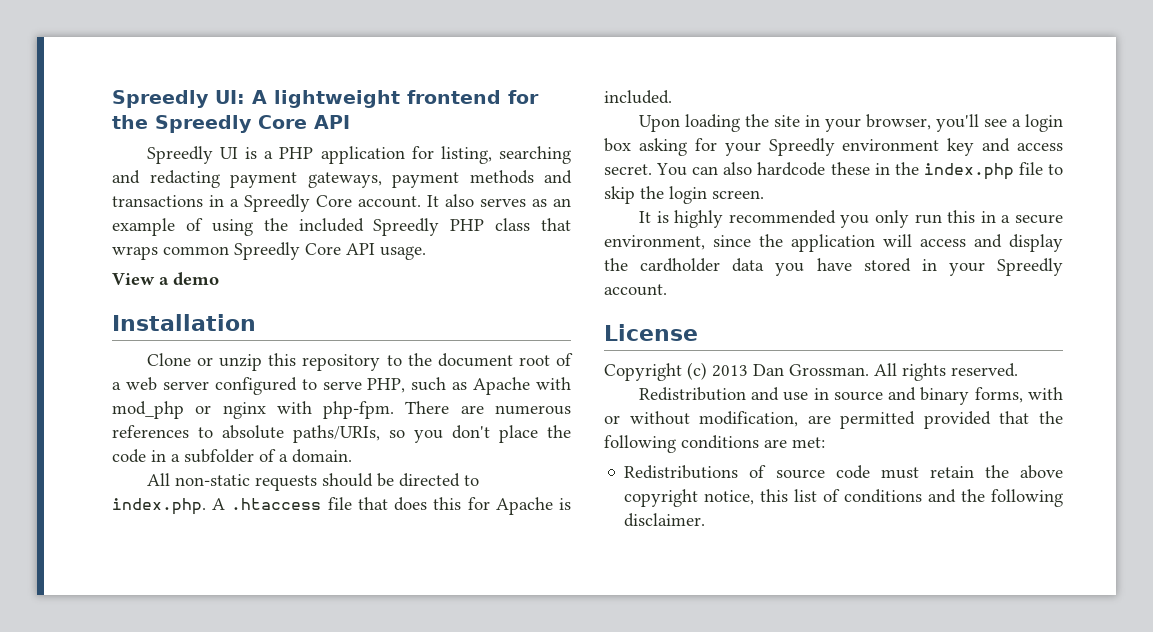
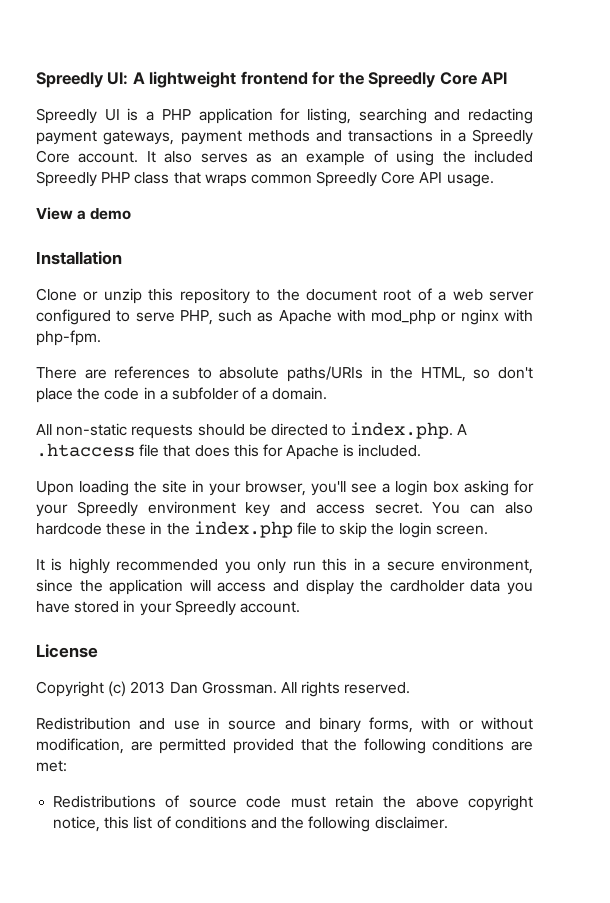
(395, 410) none -> (101, 338) //
[494,405,571,415] numerous -> (107, 374) none
[293,425,443,443] paths/URIs, so you -> [287,366,491,382] paths/URIs in the HTML, so

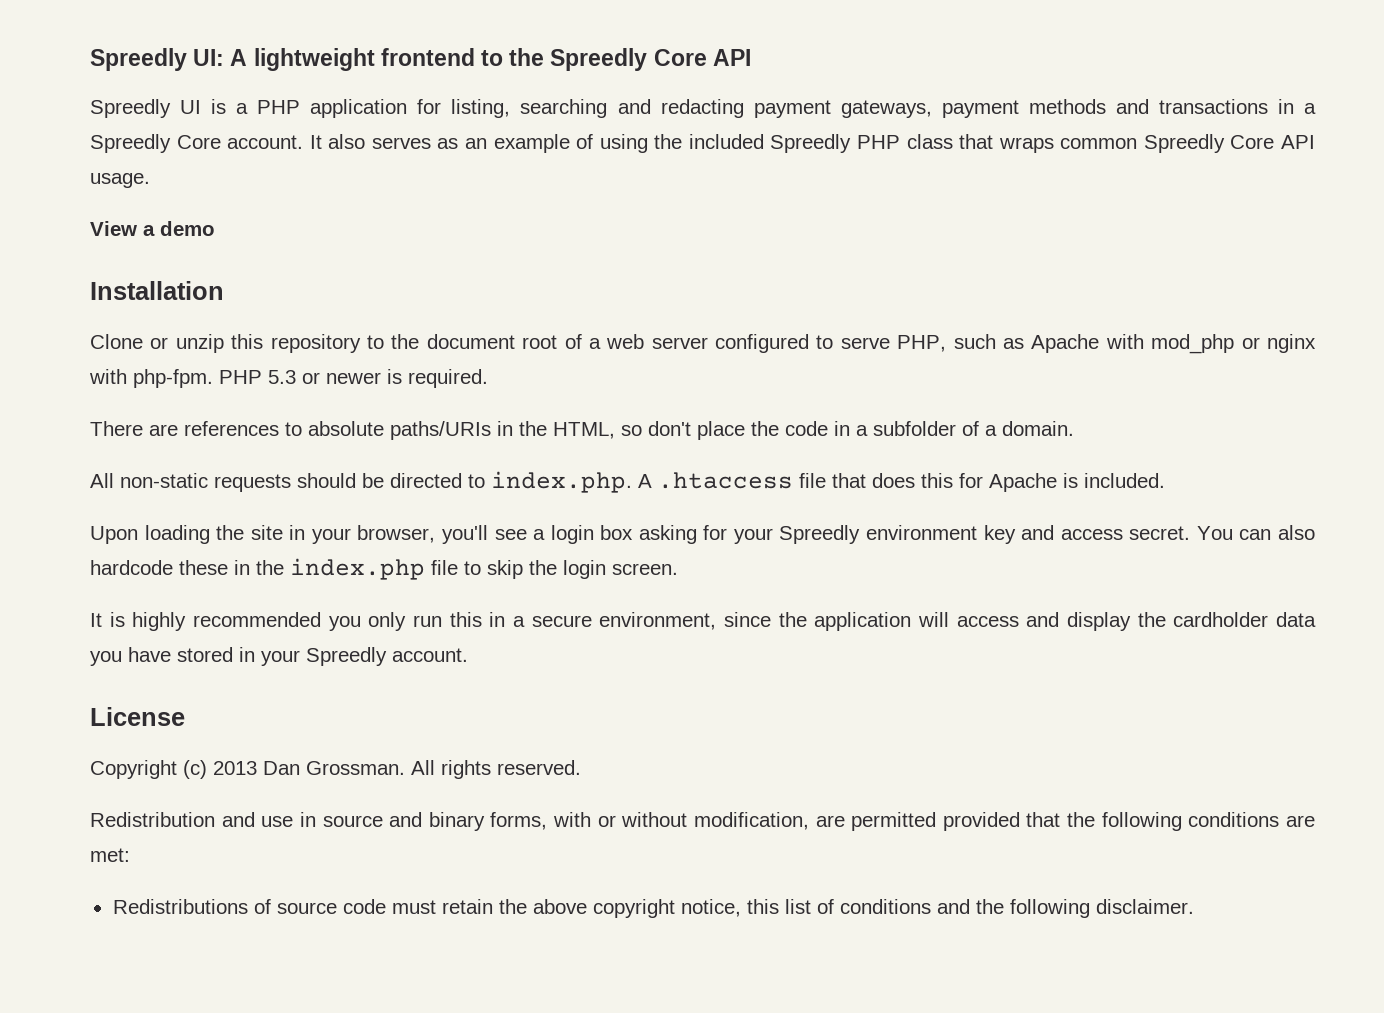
[312,71,336,85] for -> [481,50,504,66] to
(101, 338) none -> [219,369,488,388] PHP 5.3 or newer is required.

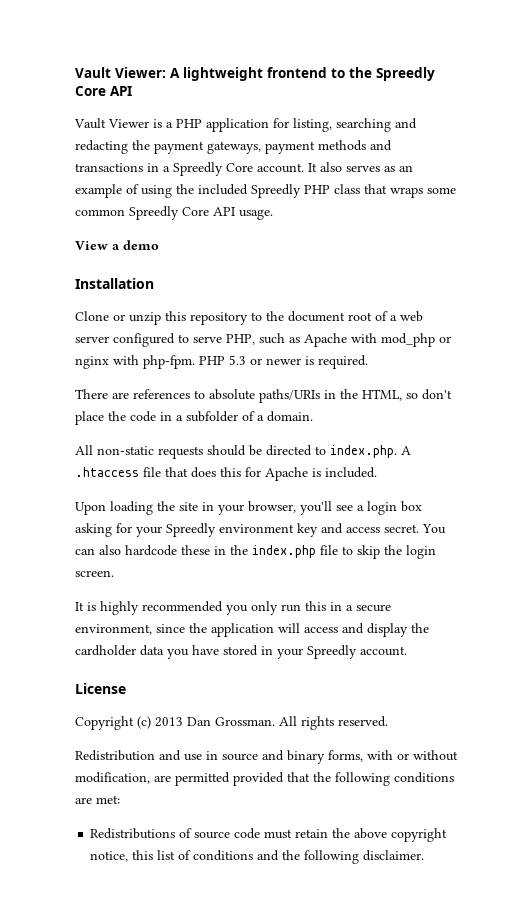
[90,48,225,71] Spreedly UI: -> [75,67,166,78] Vault Viewer:
[90,99,202,118] Spreedly UI -> [74,118,149,129] Vault Viewer
(744, 108) none -> [132,140,150,150] the
(1054, 145) none -> [427,187,456,194] some

